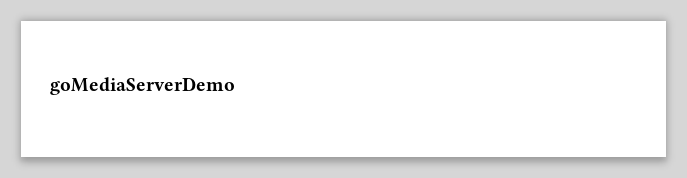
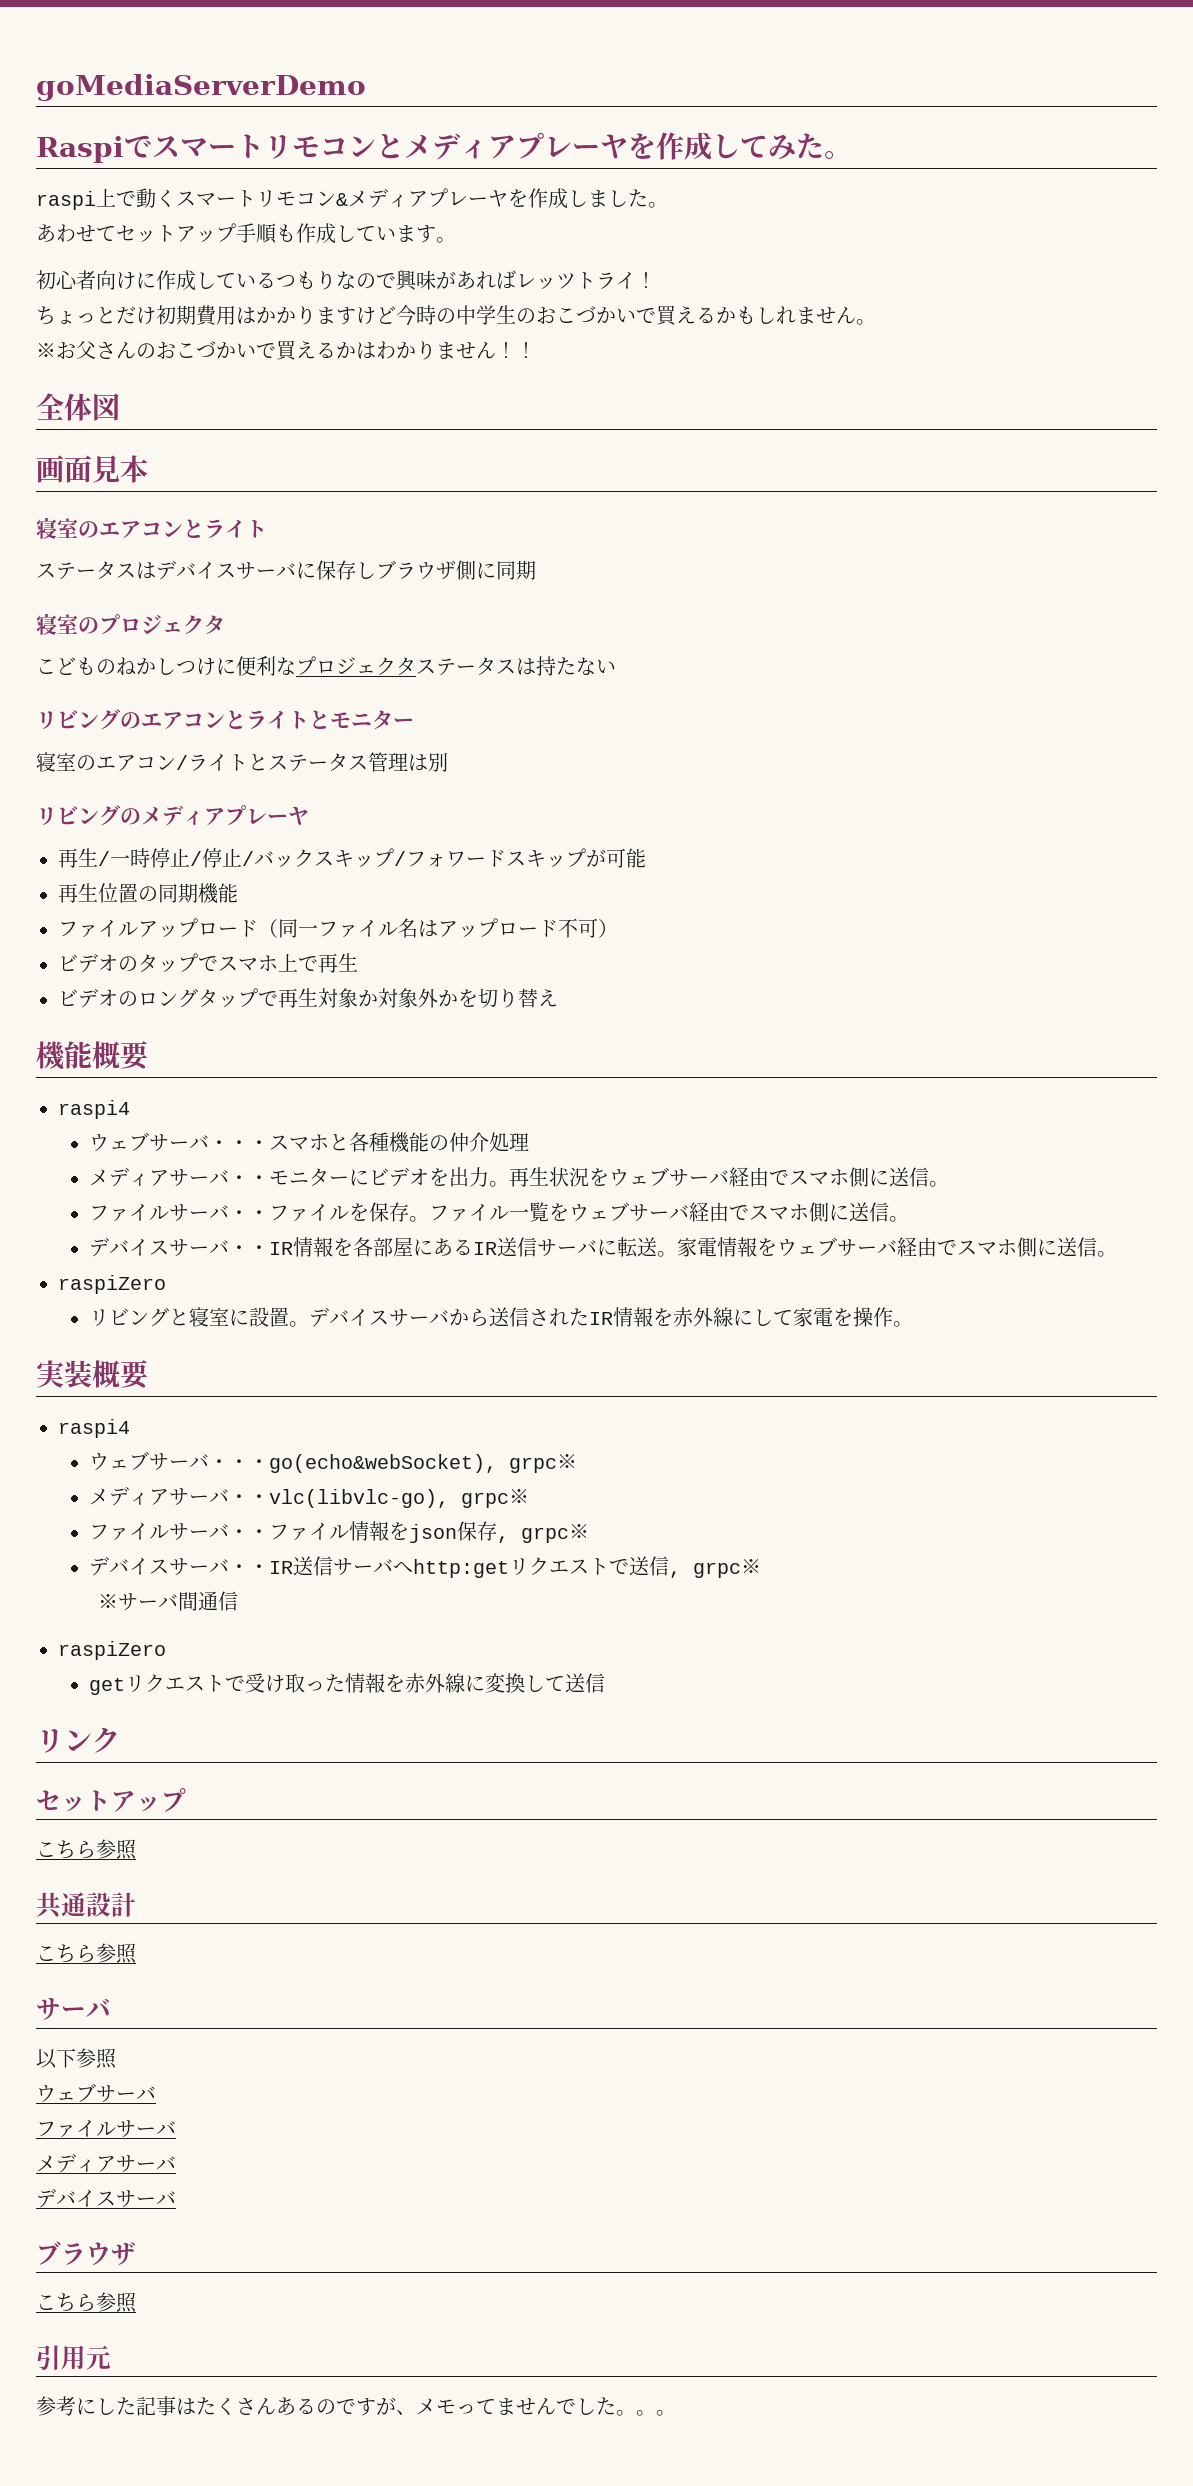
(235, 86) none -> [36,132,853,163] [36,188,668,210] [36,223,456,244] [36,270,656,291] [36,305,876,326] [36,340,536,361] [36,393,120,421] [36,455,148,483] [36,517,267,539] [36,560,536,580] [36,613,225,635] [36,656,616,676] [36,709,414,730] [36,752,448,772] [36,805,309,826] [58,848,646,868] [58,883,238,904] [58,918,618,938] [58,953,358,973] [58,988,558,1008] [36,1041,149,1070] [58,1100,130,1119] [89,1132,530,1153] [89,1167,950,1187] [89,1202,910,1222] [89,1237,1118,1258] [58,1275,166,1294] [89,1307,914,1327] [36,1360,149,1389] [58,1419,130,1438] [89,1451,578,1473] [89,1486,530,1508] [89,1521,590,1543] [89,1556,762,1578] [98,1591,239,1611] [58,1641,166,1660] [89,1673,606,1695] [36,1727,120,1753] [36,1788,186,1812] [36,1839,137,1860] [36,1892,136,1919] [36,1943,137,1964] [36,1997,111,2020] [36,2048,117,2069] [36,2083,156,2103] [36,2120,176,2138] [36,2153,176,2173] [36,2188,176,2208] [36,2241,136,2266] [36,2292,137,2313] [36,2345,111,2370] [36,2396,676,2416] // Raspiでスマートリモコンとメディアプレーヤを作成してみた。 // raspi上で動くスマートリモコン&メディアプレーヤを作成しました。 // あわせてセットアップ手順も作成しています。 // 初心者向けに作成しているつもりなので興味があればレッツトライ！ // ちょっとだけ初期費用はかかりますけど今時の中学生のおこづかいで買えるかもしれません。 // ※お父さんのおこづかいで買えるかはわかりません！！ // 全体図 // 画面見本 // 寝室のエアコンとライト // ステータスはデバイスサーバに保存しブラウザ側に同期 // 寝室のプロジェクタ // こどものねかしつけに便利なプロジェクタステータスは持たない // リビングのエアコンとライトとモニター // 寝室のエアコン/ライトとステータス管理は別 // リビングのメディアプレーヤ // 再生/一時停止/停止/バックスキップ/フォワードスキップが可能 // 再生位置の同期機能 // ファイルアップロード（同一ファイル名はアップロード不可） // ビデオのタップでスマホ上で再生 // ビデオのロングタップで再生対象か対象外かを切り替え // 機能概要 // raspi4 // ウェブサーバ・・・スマホと各種機能の仲介処理 // メディアサーバ・・モニターにビデオを出力。再生状況をウェブサーバ経由でスマホ側に送信。 // ファイルサーバ・・ファイルを保存。ファイル一覧をウェブサーバ経由でスマホ側に送信。 // デバイスサーバ・・IR情報を各部屋にあるIR送信サーバに転送。家電情報をウェブサーバ経由でスマホ側に送信。 // raspiZero // リビングと寝室に設置。デバイスサーバから送信されたIR情報を赤外線にして家電を操作。 // 実装概要 // raspi4 // ウェブサーバ・・・go(echo&webSocket), grpc※ // メディアサーバ・・vlc(libvlc-go), grpc※ // ファイルサーバ・・ファイル情報をjson保存, grpc※ // デバイスサーバ・・IR送信サーバへhttp:getリクエストで送信, grpc※ // ※サーバ間通信 // raspiZero // getリクエストで受け取った情報を赤外線に変換して送信 // リンク // セットアップ // こちら参照 // 共通設計 // こちら参照 // サーバ // 以下参照 // ウェブサーバ // ファイルサーバ // メディアサーバ // デバイスサーバ // ブラウザ // こちら参照 // 引用元 // 参考にした記事はたくさんあるのですが、メモってませんでした。。。

